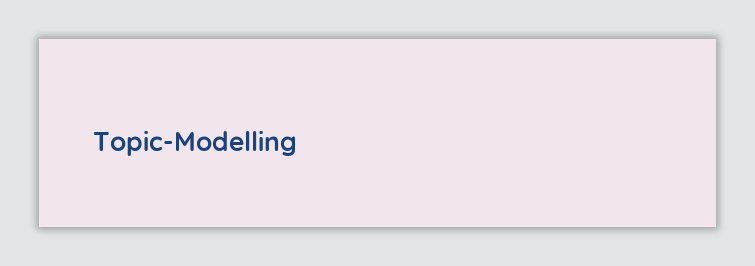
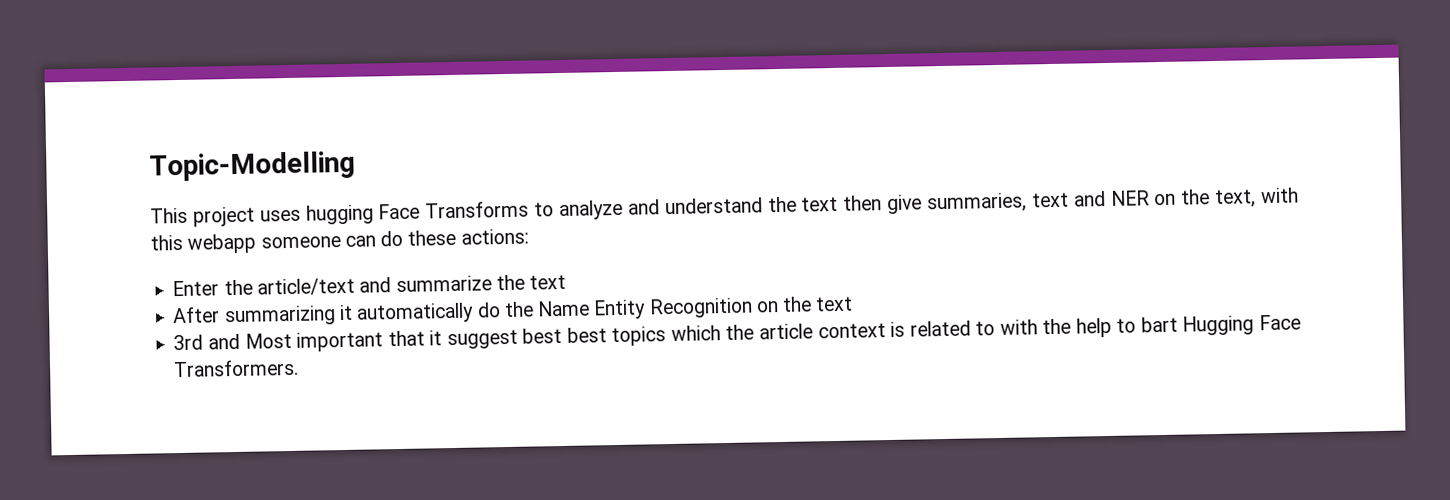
(297, 143) none -> [150,187,1300,227] [150,228,529,254] [172,274,567,297] [172,296,854,327] [173,314,1301,352] [173,358,300,378] // This project uses hugging Face Transforms to analyze and understand the text then give summaries, text and NER on the text, with this webapp someone can do these actions: // Enter the article/text and summarize the text // After summarizing it automatically do the Name Entity Recognition on the text // 3rd and Most important that it suggest best best topics which the article context is related to with the help to bart Hugging Face Transformers.

